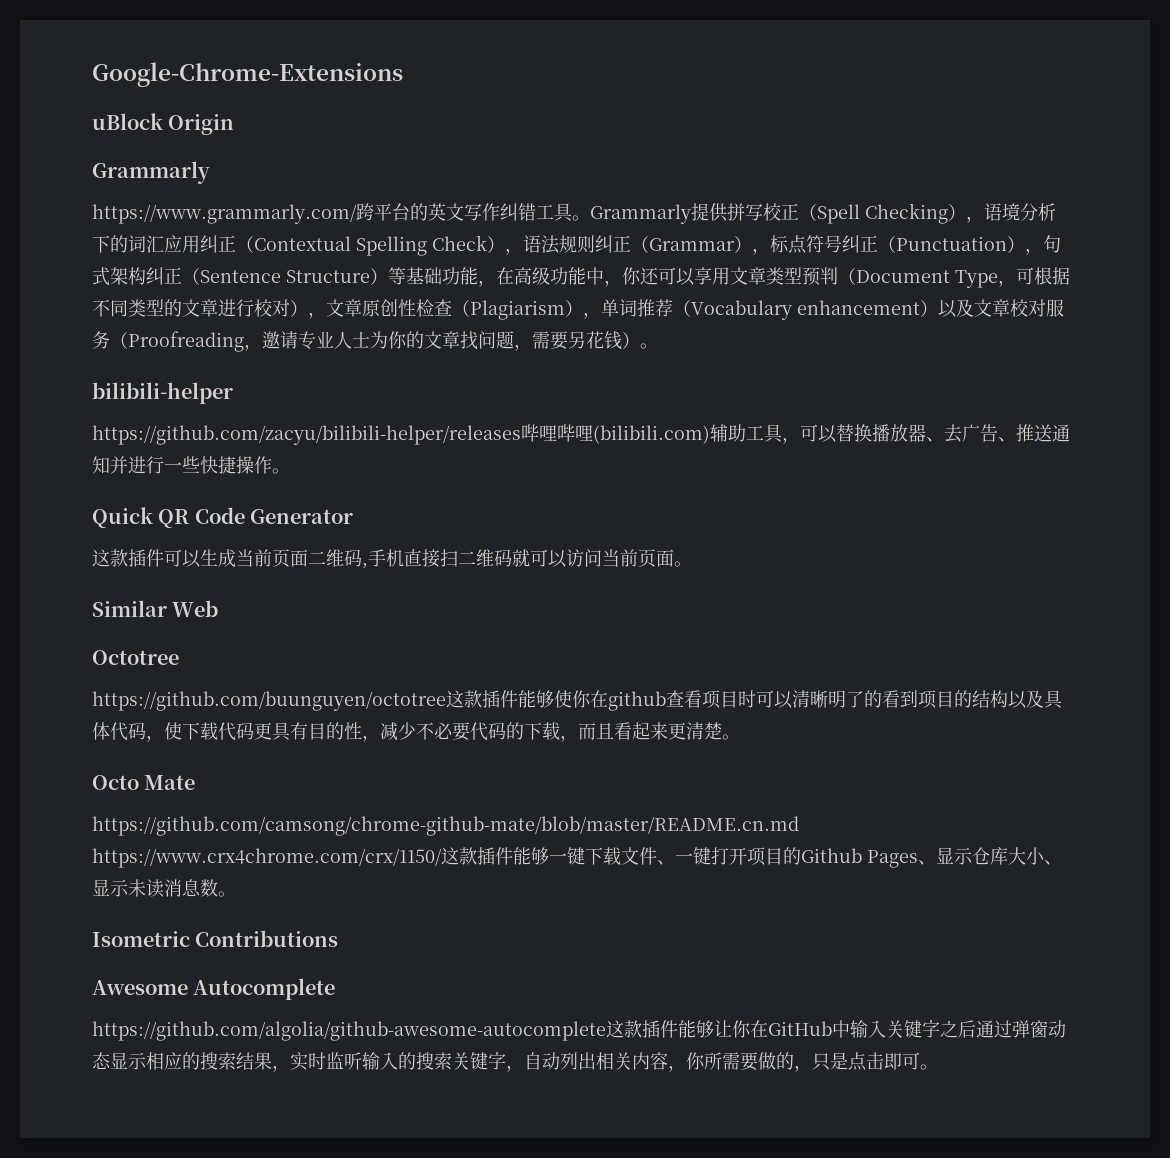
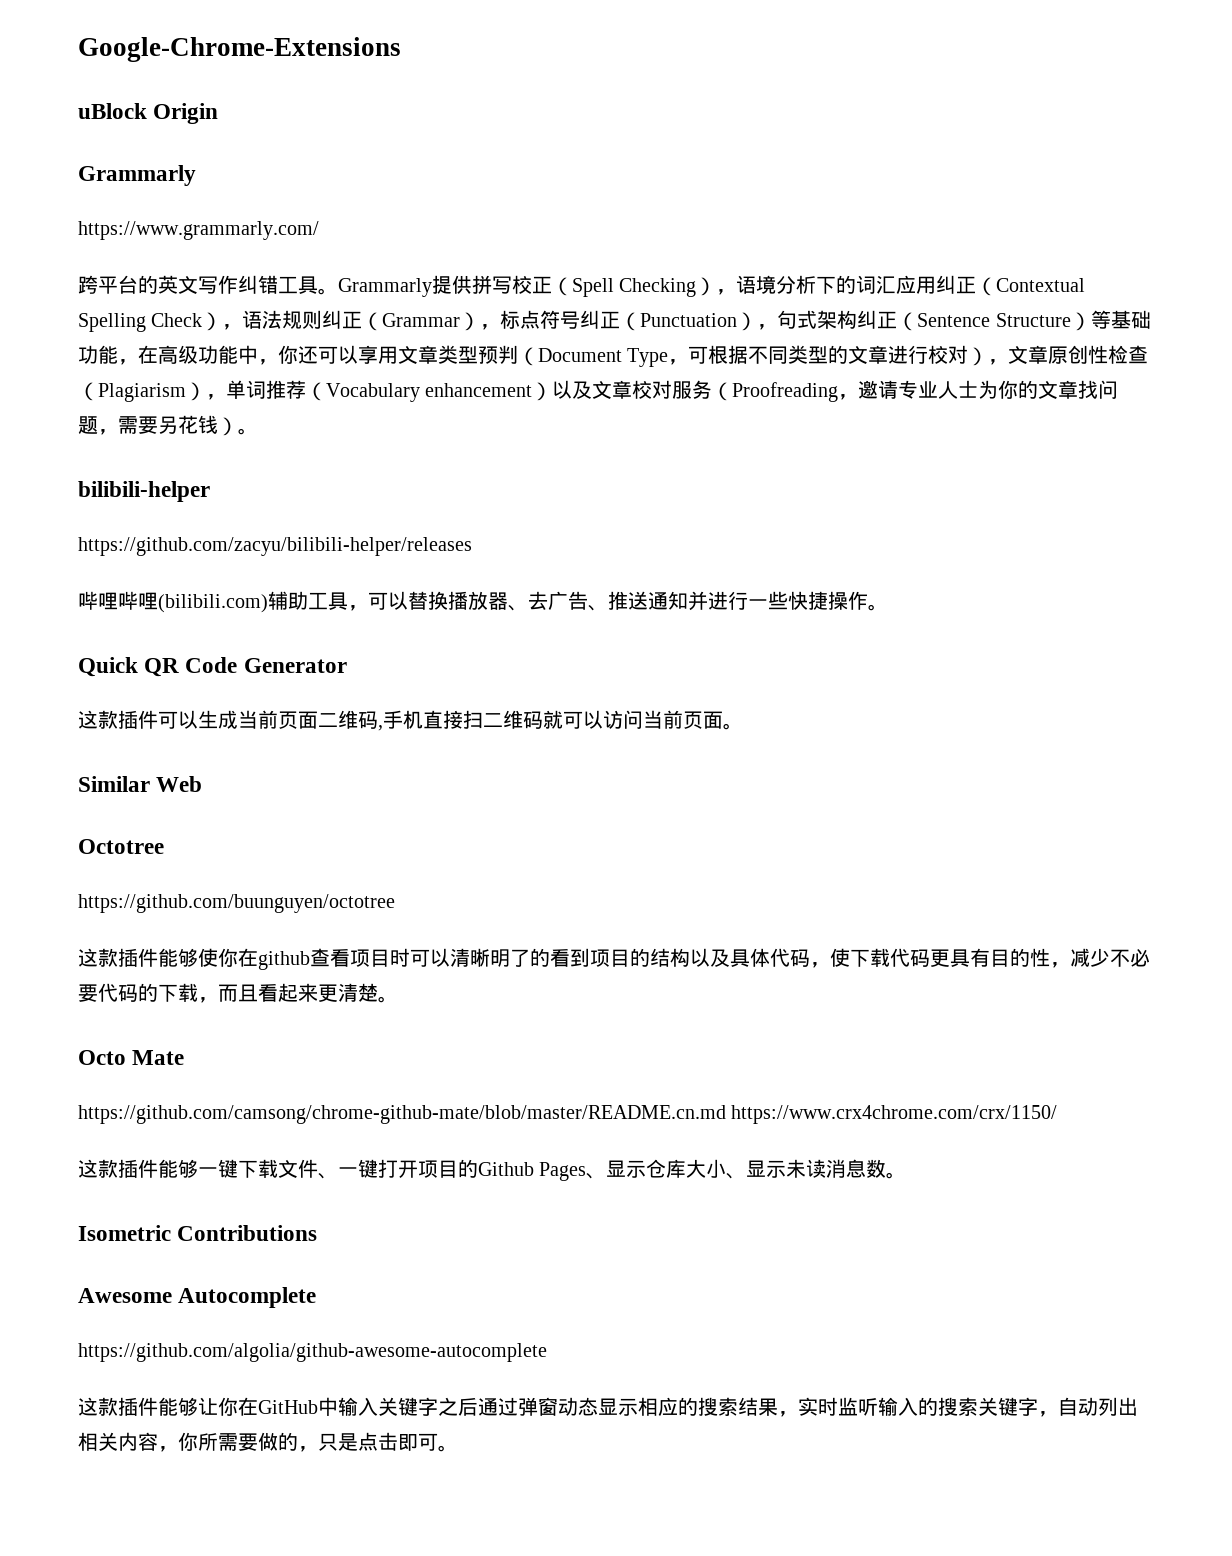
(357, 214) none -> (319, 230) //
(521, 435) none -> (472, 546) //
(446, 701) none -> (395, 903) //
(442, 858) none -> (1058, 1114) //
(606, 1031) none -> (547, 1352) //

